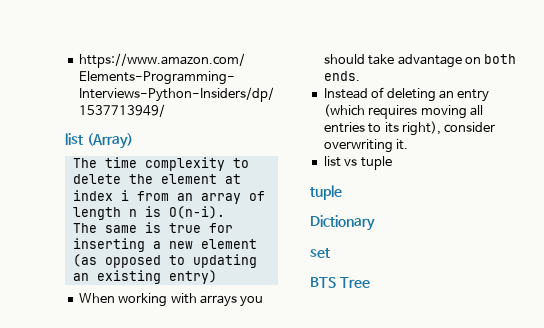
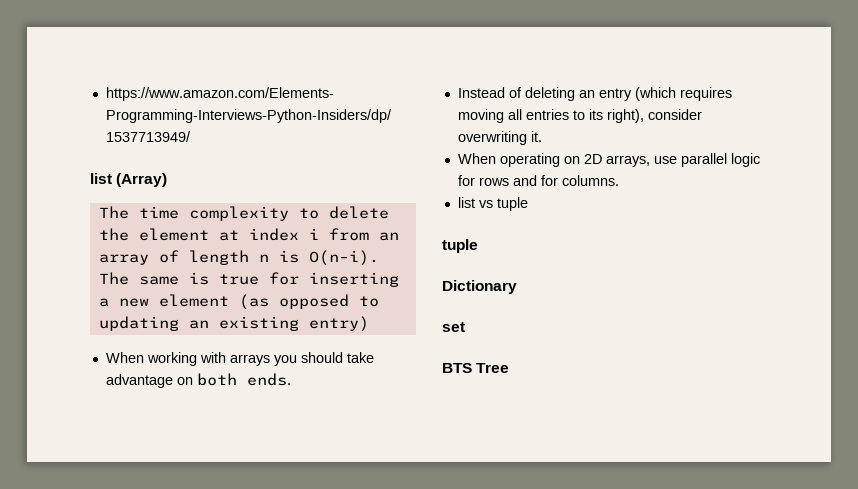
(409, 144) none -> [457,153,760,167] [457,175,619,186] // When operating on 2D arrays, use parallel logic for rows and for columns.

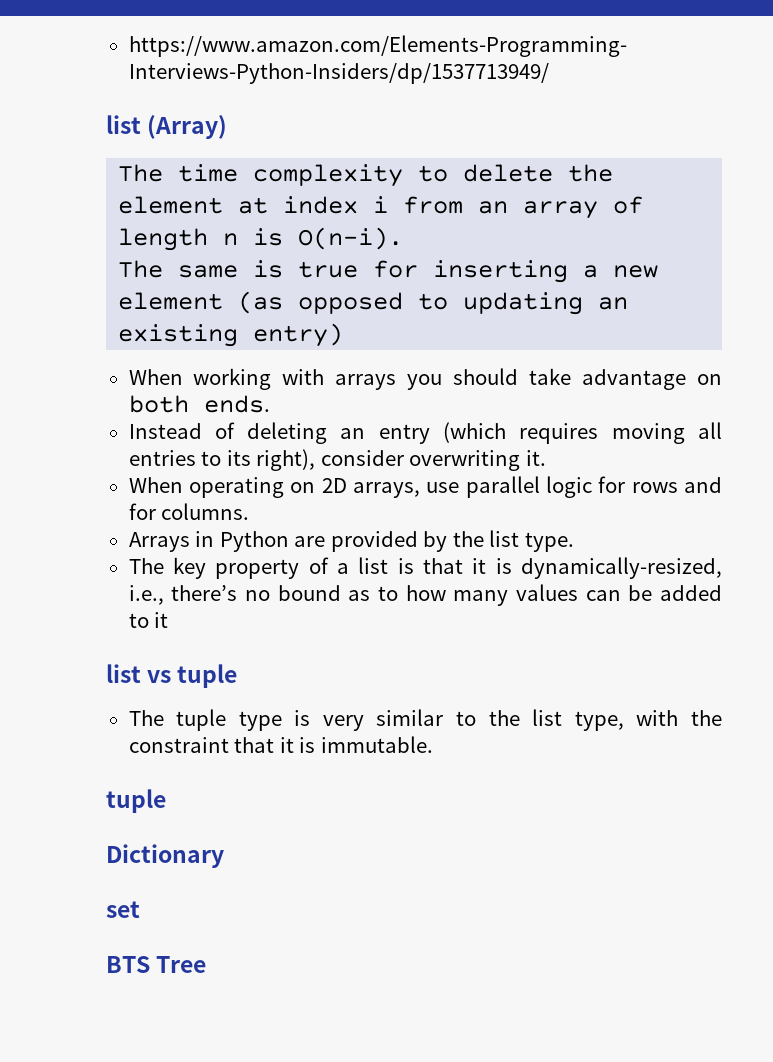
[457,197,528,211] list vs tuple -> [128,530,574,552] [128,557,723,579] [128,584,722,606] [128,612,169,628] [106,664,238,688] [128,709,722,731] [128,736,433,753] Arrays in Python are provided by the list type. // The key property of a list is that it is dynamically-resized, i.e., there’s no bound as to how many values can be added to it // list vs tuple // The tuple type is very similar to the list type, with the constraint that it is immutable.

